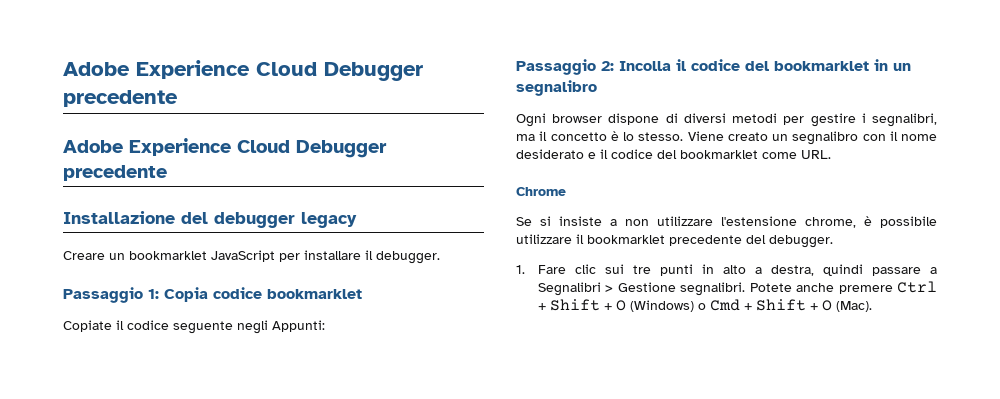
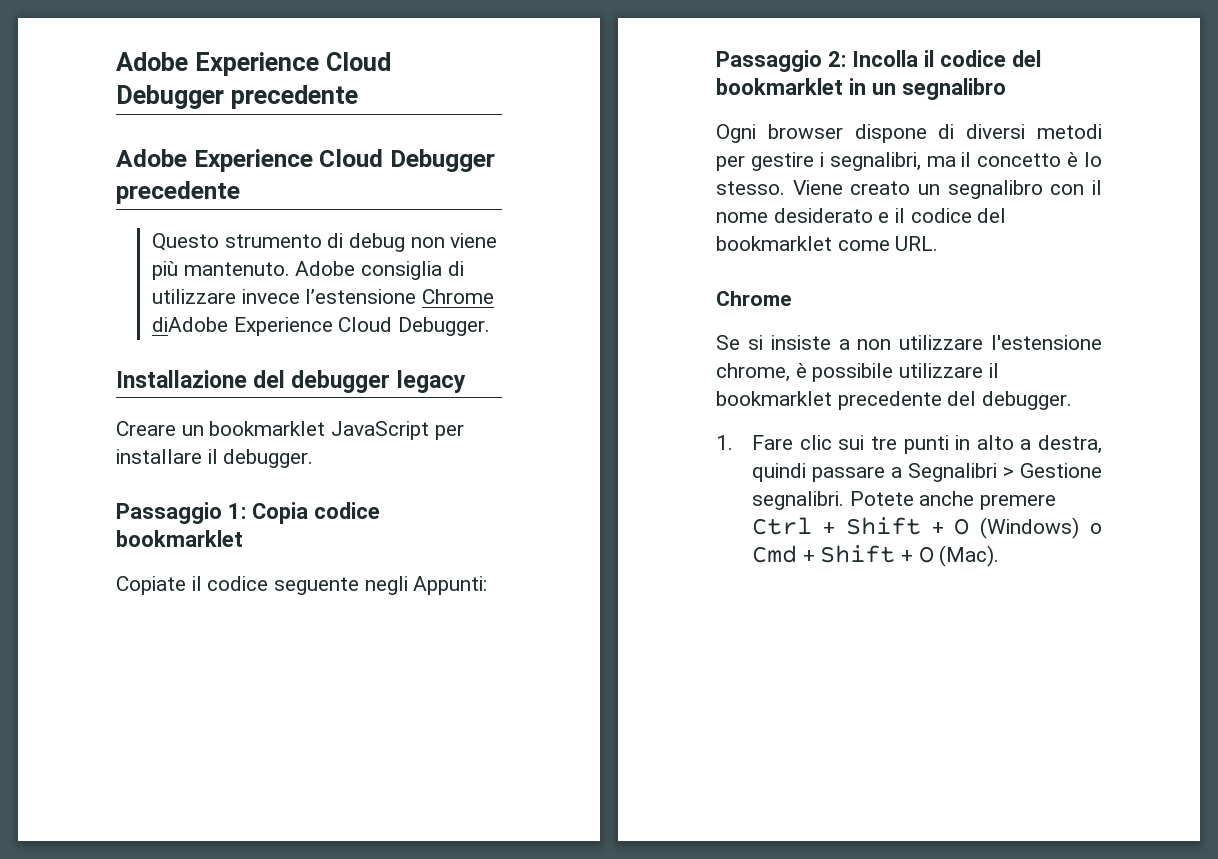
(167, 173) none -> [151,233,498,252] [151,261,464,280] [151,289,495,304] [151,317,491,336] // Questo strumento di debug non viene più mantenuto. Adobe consiglia di utilizzare invece l’estensione Chrome diAdobe Experience Cloud Debugger.

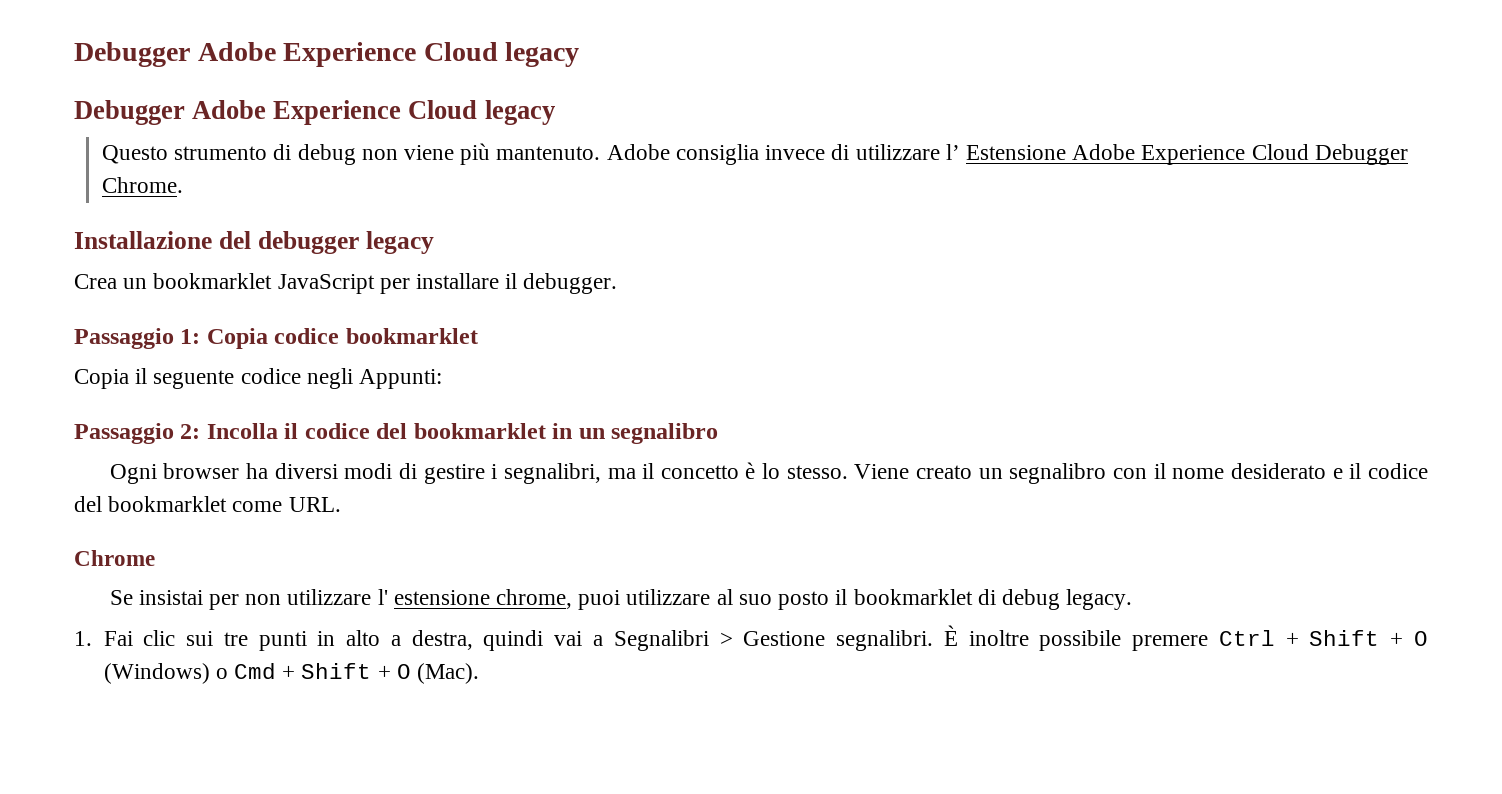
[116,52,391,76] [116,85,358,109] [116,149,495,172] [116,181,240,204] Adobe Experience Cloud Debugger precedente // Adobe Experience Cloud Debugger precedente -> [74,42,580,67] [74,100,555,125] Debugger Adobe Experience Cloud legacy // Debugger Adobe Experience Cloud legacy
(443, 270) none -> [765,145,826,160] invece
[241,289,495,304] [151,317,491,336] invece l’estensione Chrome diAdobe Experience Cloud Debugger. -> [945,144,1408,165] [101,177,183,193] l’ Estensione Adobe Experience Cloud Debugger Chrome.
[116,421,176,436] Creare -> [74,274,117,289] Crea
[116,576,360,595] Copiate il codice seguente -> [74,368,301,389] Copia il seguente codice
[854,124,1102,143] [716,155,745,171] dispone di diversi metodi per -> [245,463,417,479] ha diversi modi di
[747,335,1102,350] [716,363,999,382] [716,391,1073,410] si insiste a non utilizzare l'estensione chrome, è possibile utilizzare il bookmarklet precedente del debugger. -> [138,589,1133,610] insistai per non utilizzare l' estensione chrome, puoi utilizzare al suo posto il bookmarklet di debug legacy.
[751,435,793,450] Fare -> [103,631,133,646] Fai
[811,466,885,482] passare -> [554,631,583,646] vai
[849,491,975,506] Potete anche -> [943,625,1122,651] È inoltre possibile

